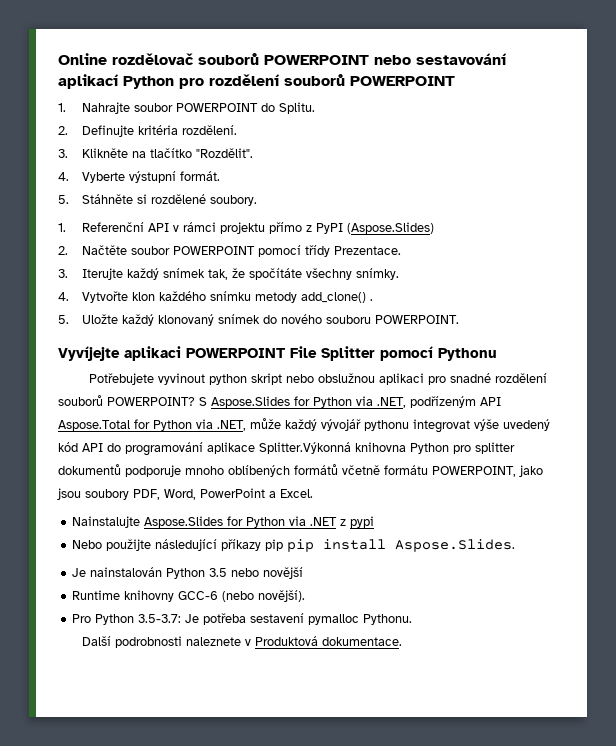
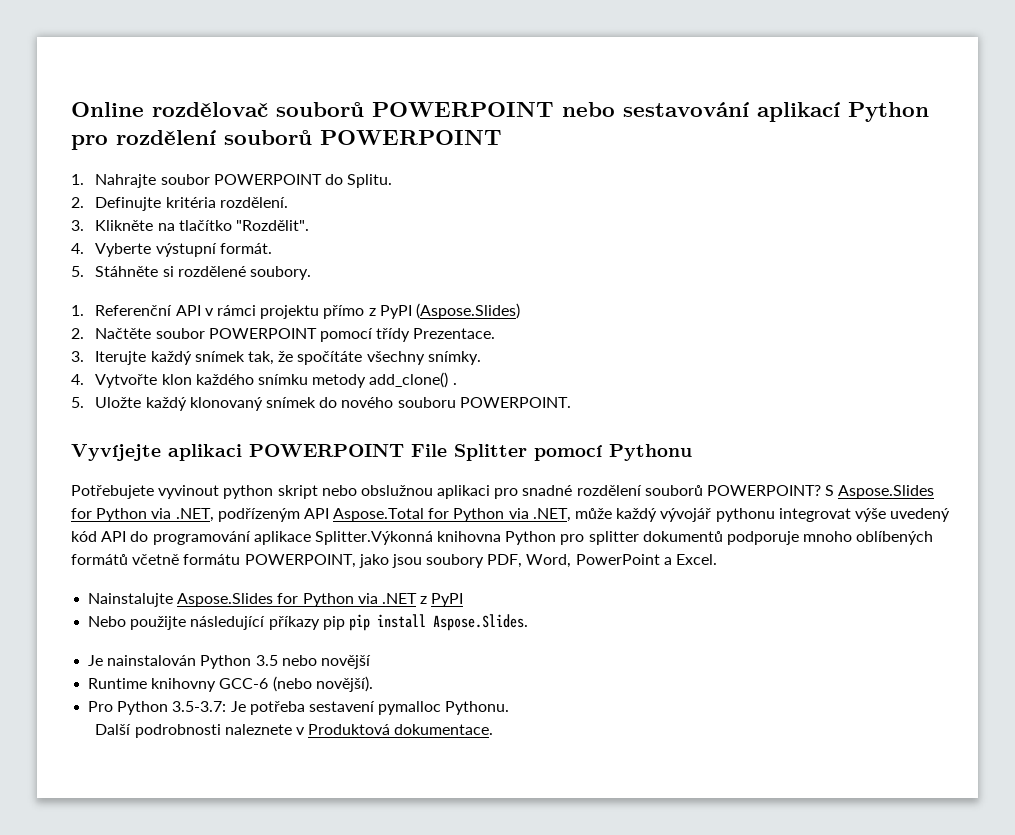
[350,516,375,528] pypi -> [431,593,464,607] PyPI

